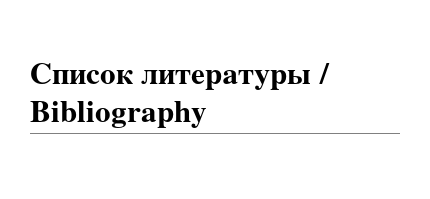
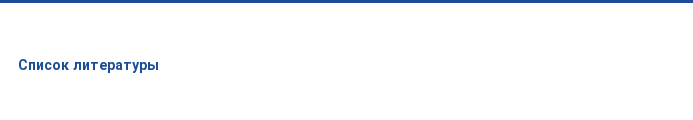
[318,63,330,84] [30,101,207,128] / Bibliography -> (159, 67) none

